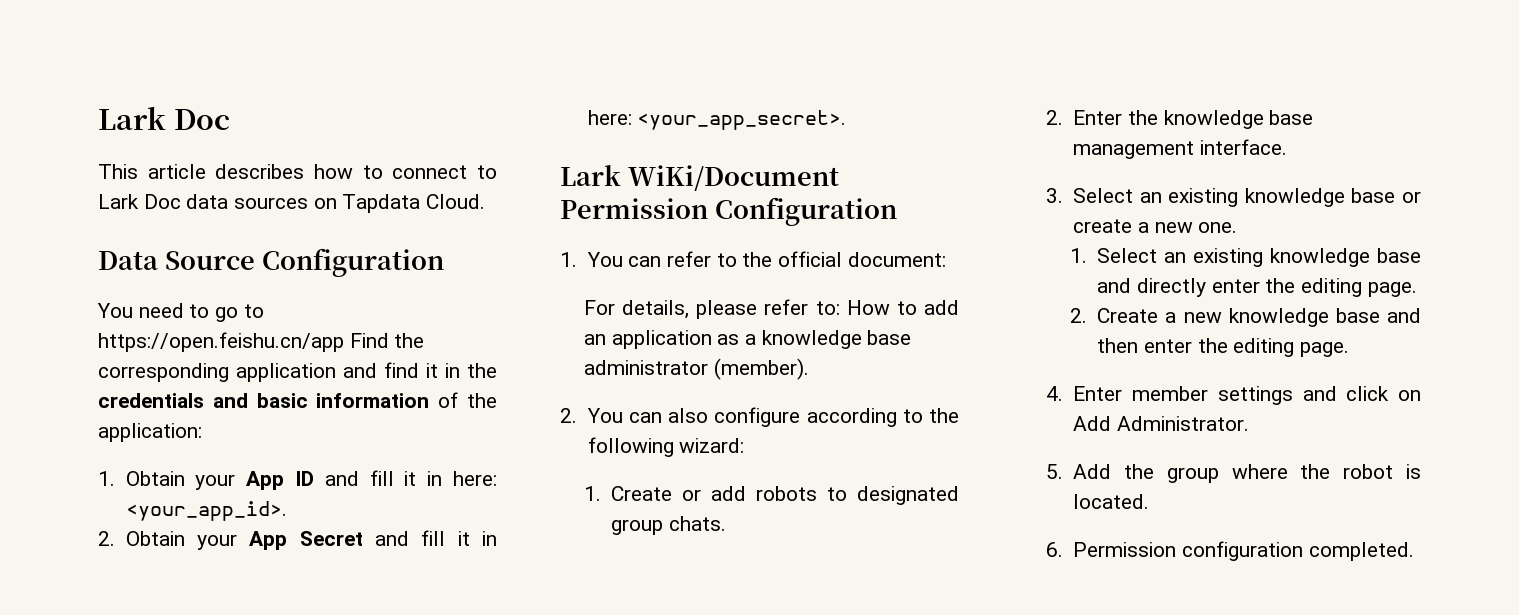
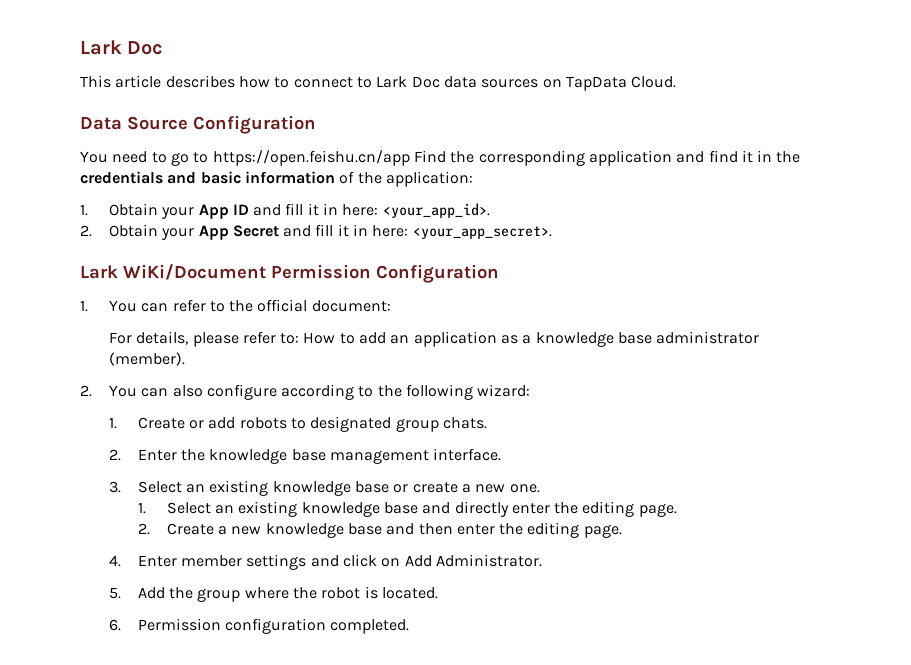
[342,194,421,213] Tapdata -> [565,76,627,91] TapData

